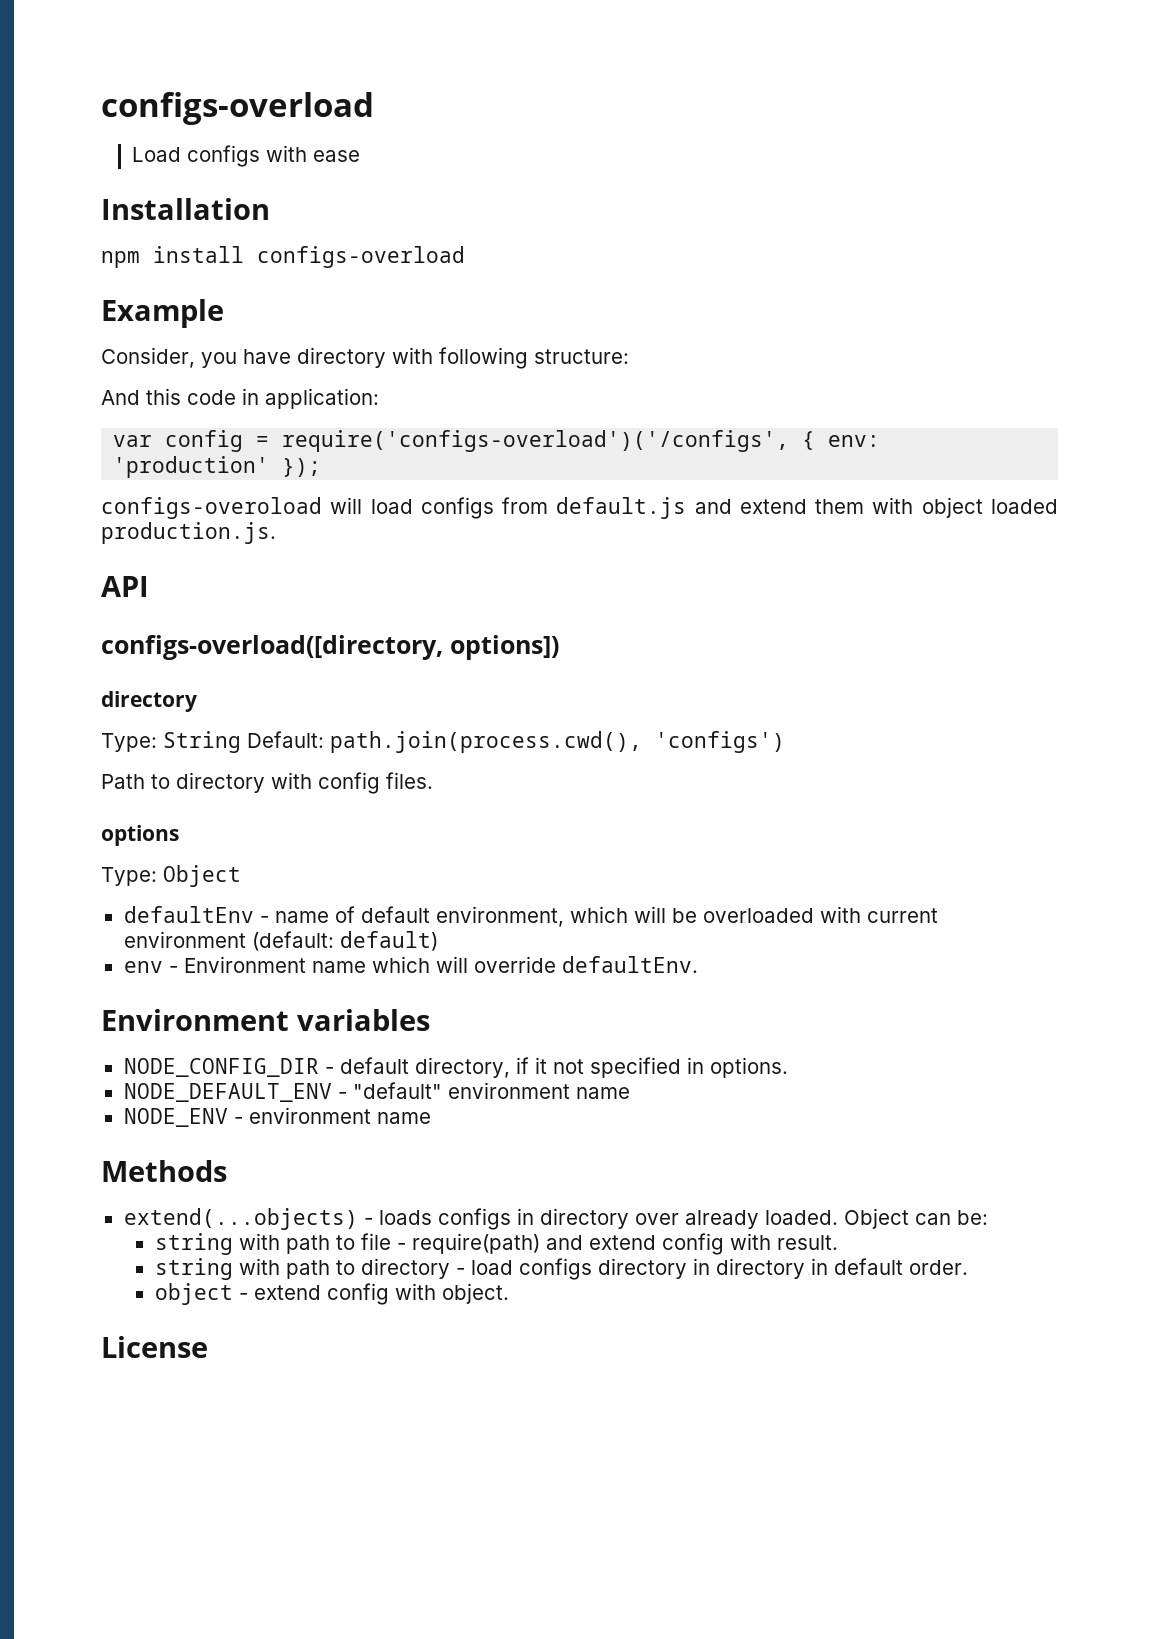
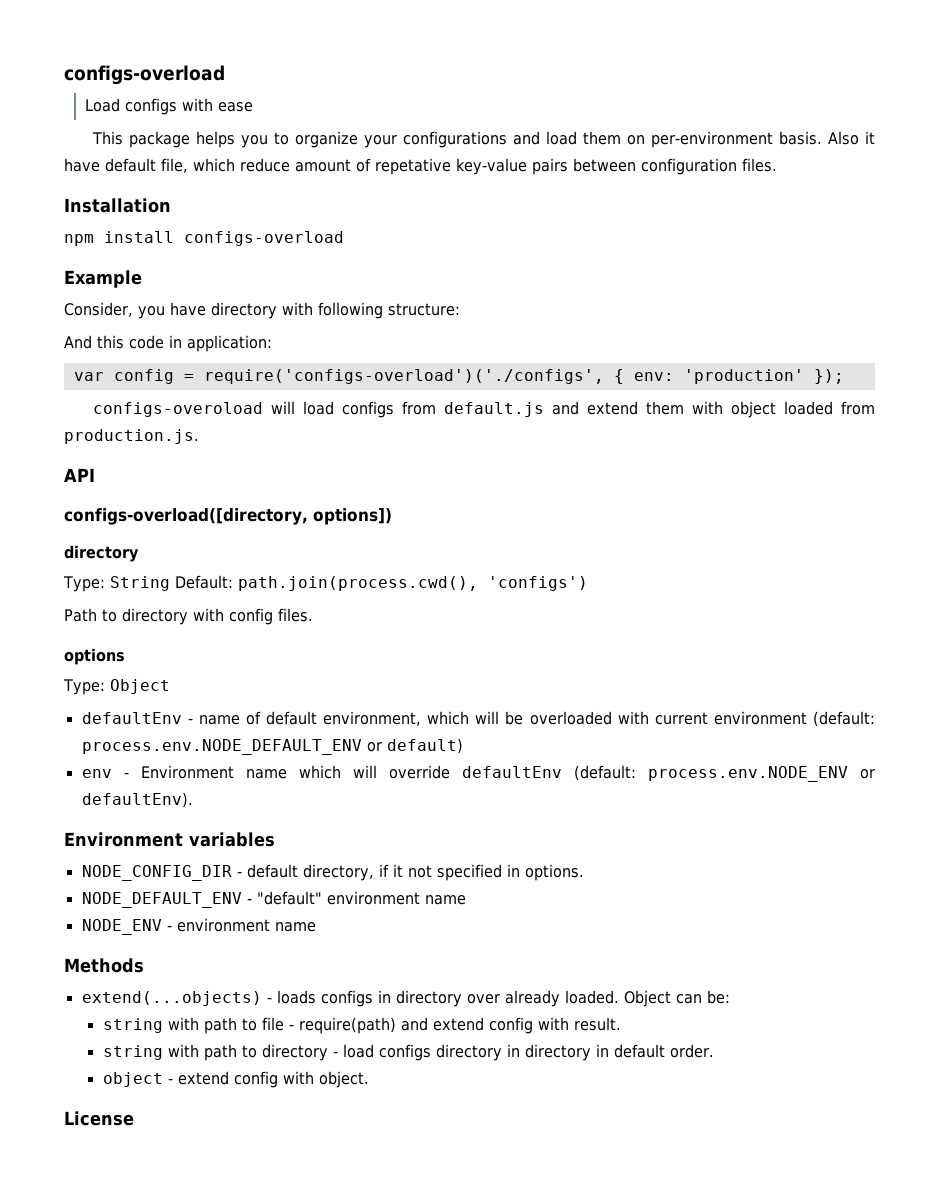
(360, 156) none -> [92,131,875,148] [64,158,777,175] // This package helps you to organize your configurations and load them on per-environment basis. Also it have default file, which reduce amount of repetative key-value pairs between configuration files.
[282,430,790,452] require('configs-overload')('/configs', -> [203,369,604,384] require('configs-overload')('./configs',
(1058, 506) none -> [841,401,876,415] from
(334, 941) none -> [81,739,382,755] process.env.NODE_DEFAULT_ENV or
[561,956,698,973] defaultEnv. -> [461,765,875,782] [81,792,193,808] defaultEnv (default: process.env.NODE_ENV or defaultEnv).

